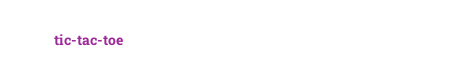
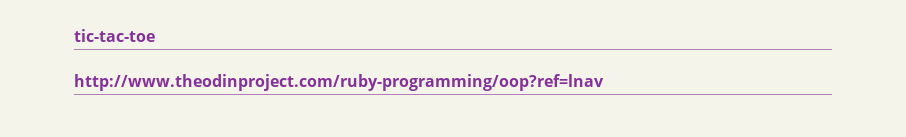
(123, 40) none -> [74,74,604,91] // http://www.theodinproject.com/ruby-programming/oop?ref=lnav

